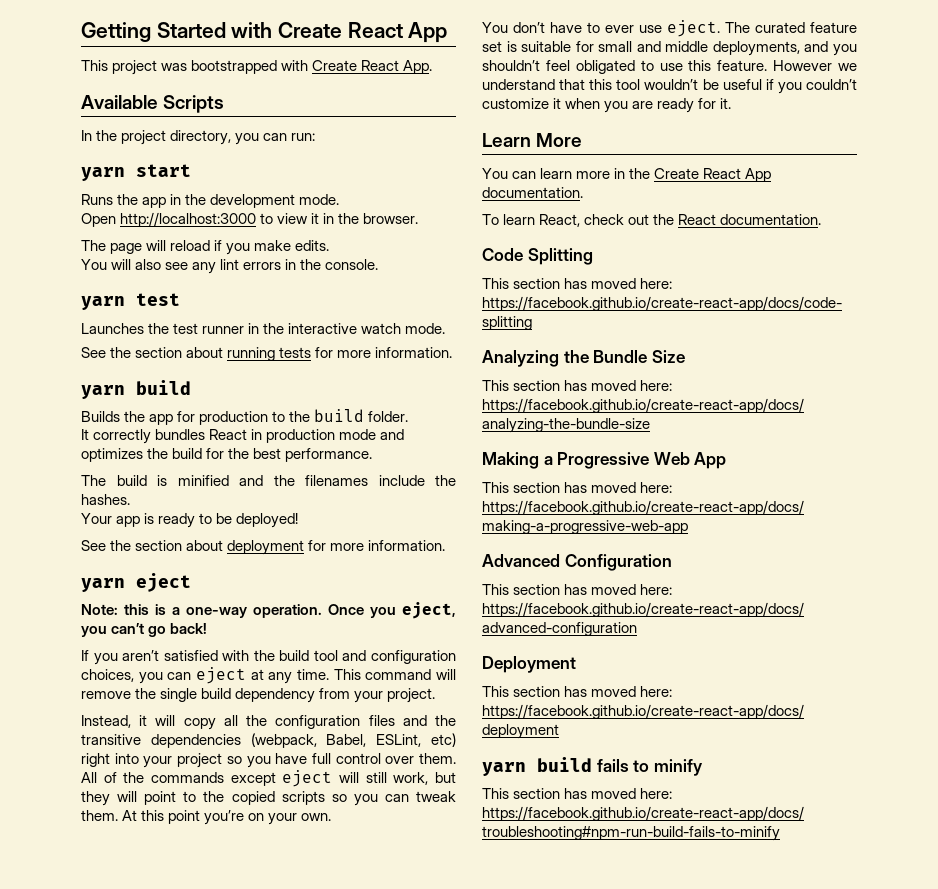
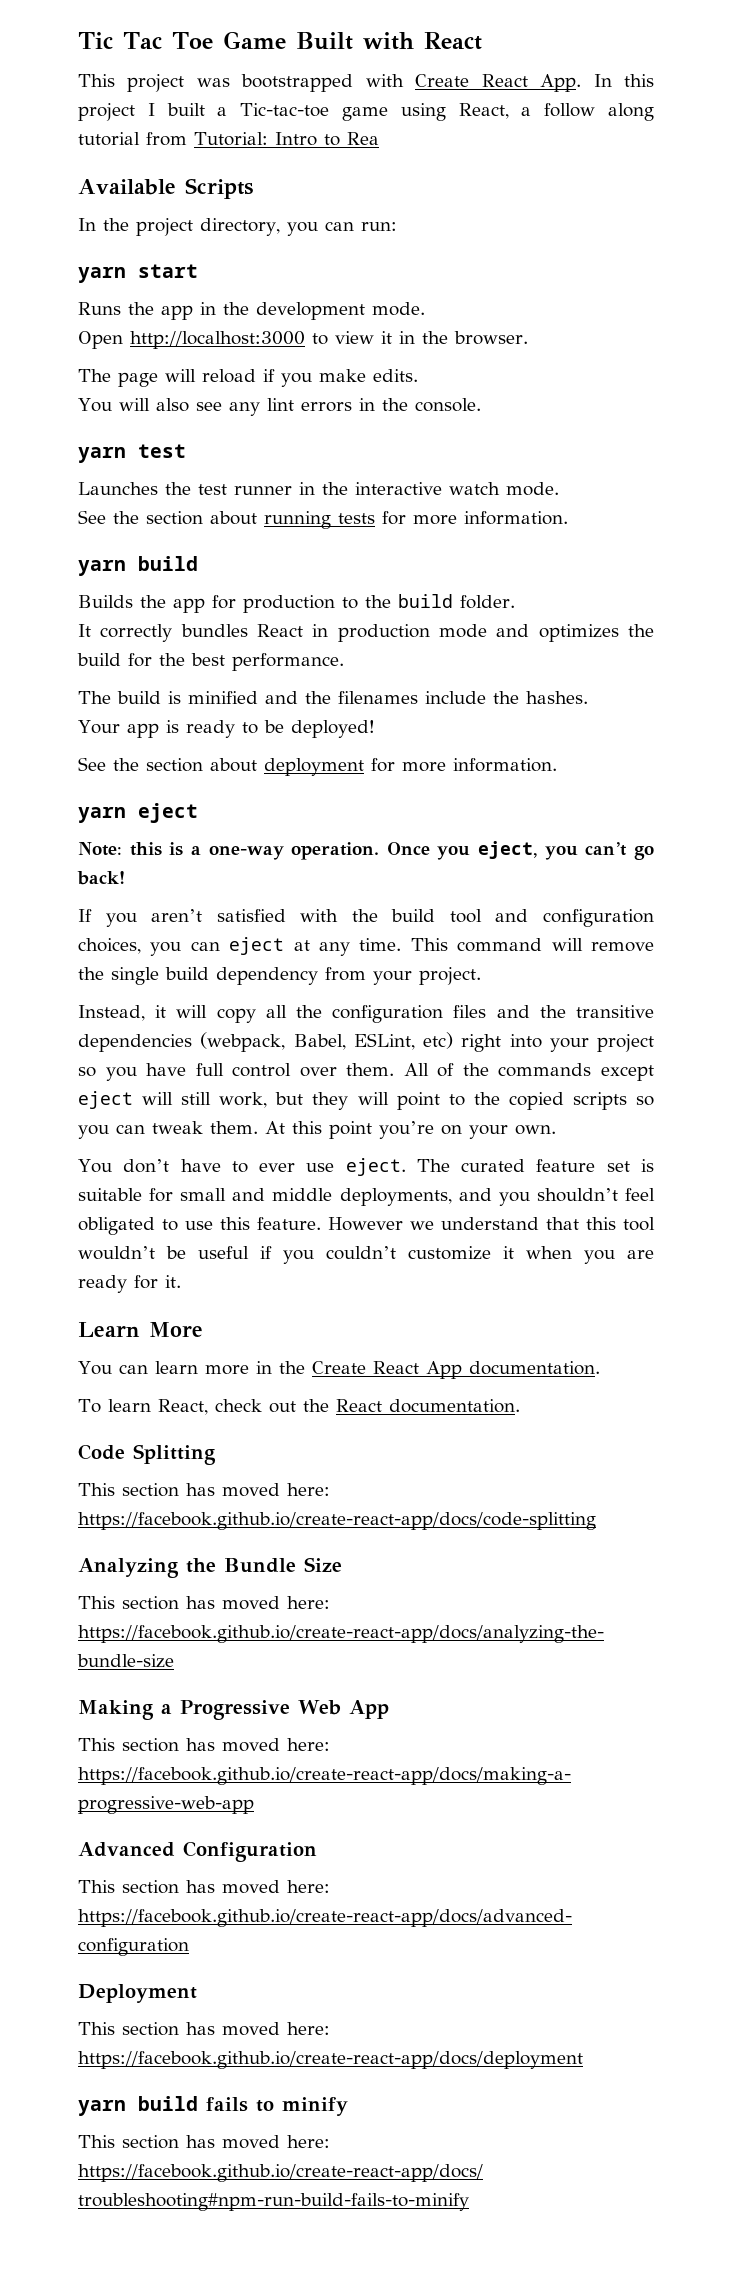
[81,22,448,43] Getting Started with Create React App -> [78,31,482,50] Tic Tac Toe Game Built with React
(433, 67) none -> [593,74,655,87] [78,103,654,121] [78,132,379,146] In this project I built a Tic-tac-toe game using React, a follow along tutorial from Tutorial: Intro to Rea

